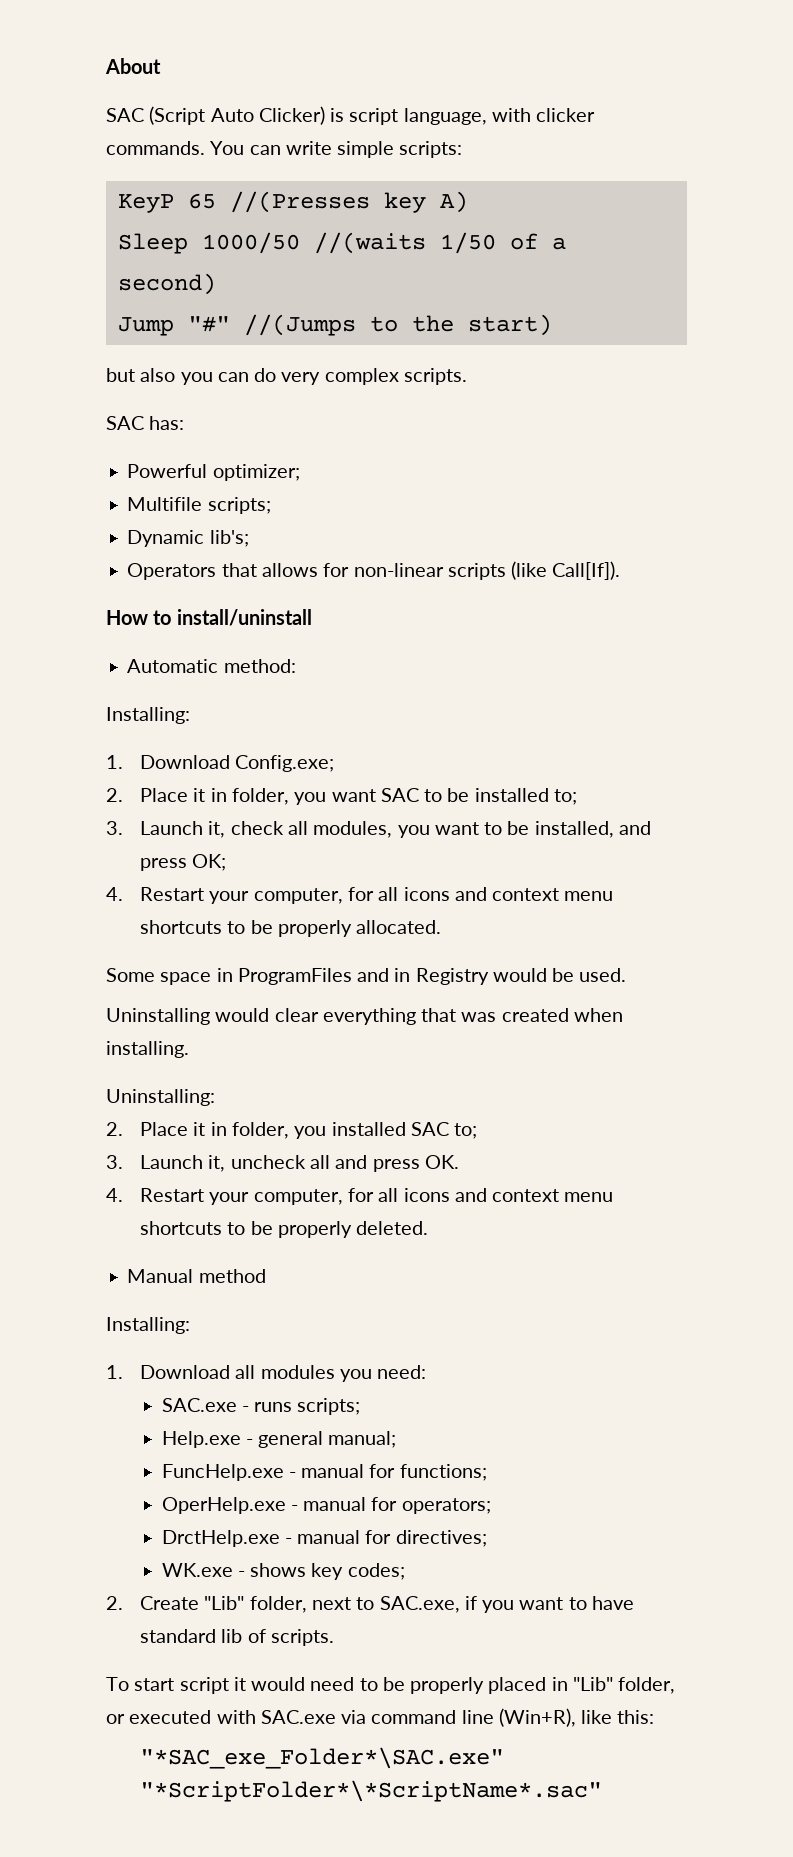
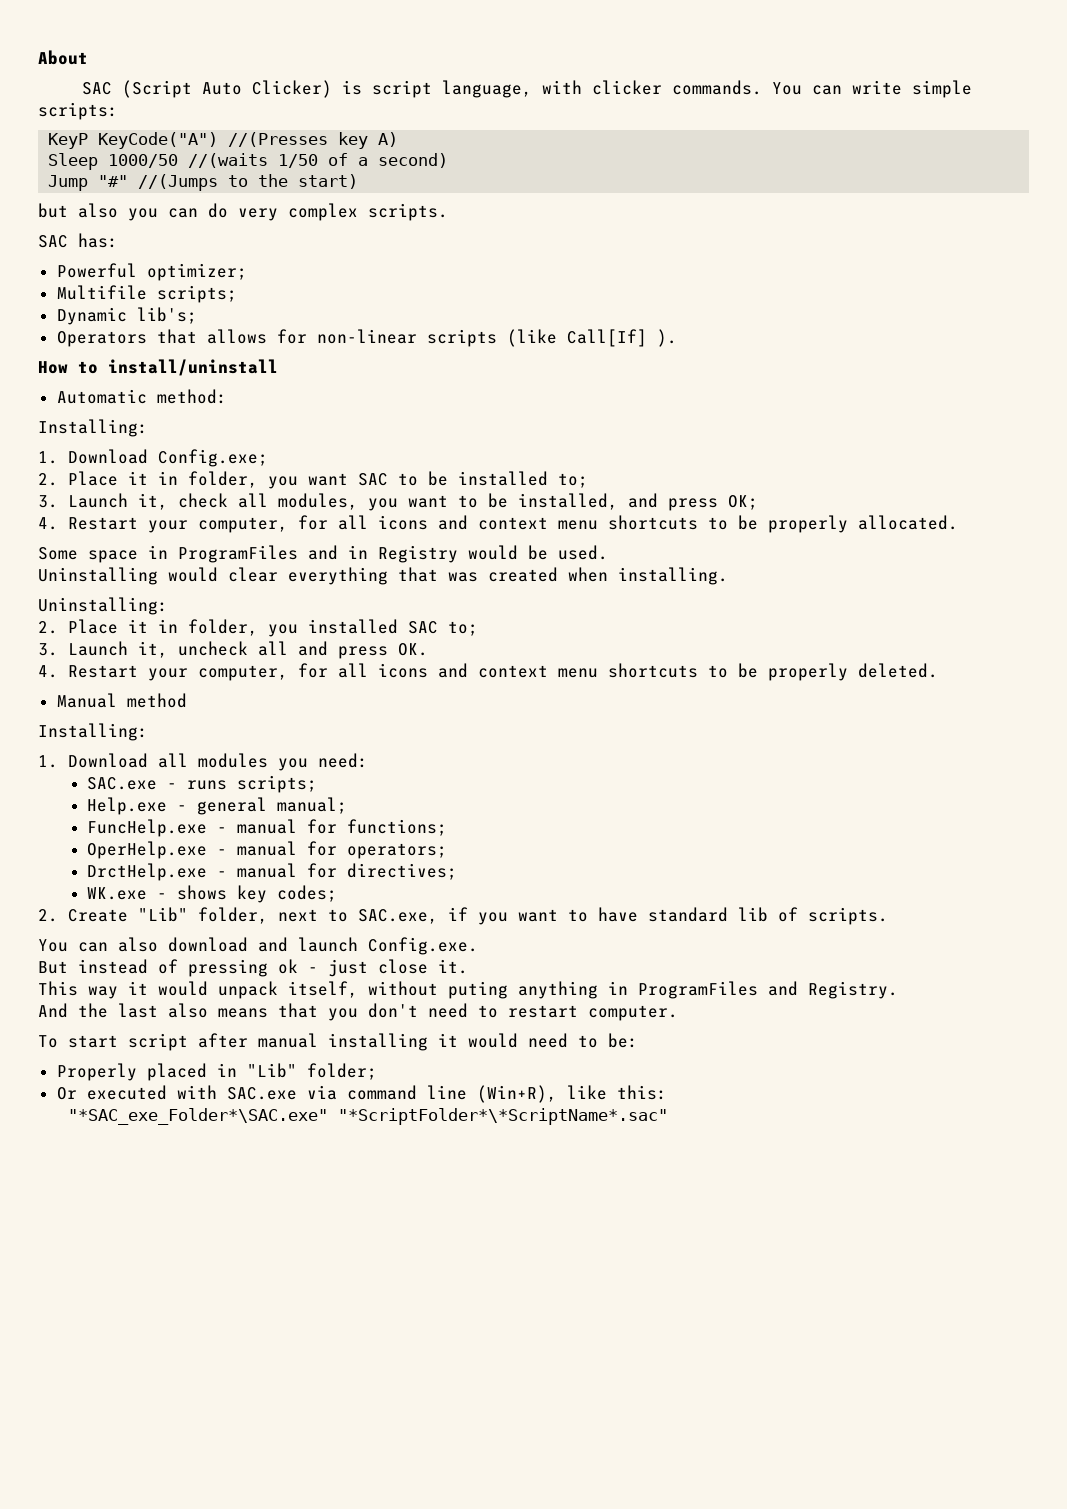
[187,193,216,209] 65 -> [98,132,219,149] KeyCode("A")
[552,561,621,580] Call[If]). -> [566,329,677,347] Call[If] ).
(334, 1637) none -> [38,937,478,955] [38,959,468,977] [38,981,898,999] [38,1003,678,1021] // You can also download and launch Config.exe. // But instead of pressing ok - just close it. // This way it would unpack itself, without puting anything in ProgramFiles and Registry. // And the last also means that you don't need to restart computer.
(229, 1685) none -> [198,1033,428,1051] after manual installing
[382,1677,485,1694] be properly -> [608,1033,638,1048] [56,1063,137,1081] be: // Properly
[618,1677,676,1694] [106,1714,125,1724] folder, or -> [306,1063,377,1080] [56,1087,77,1100] folder; // Or

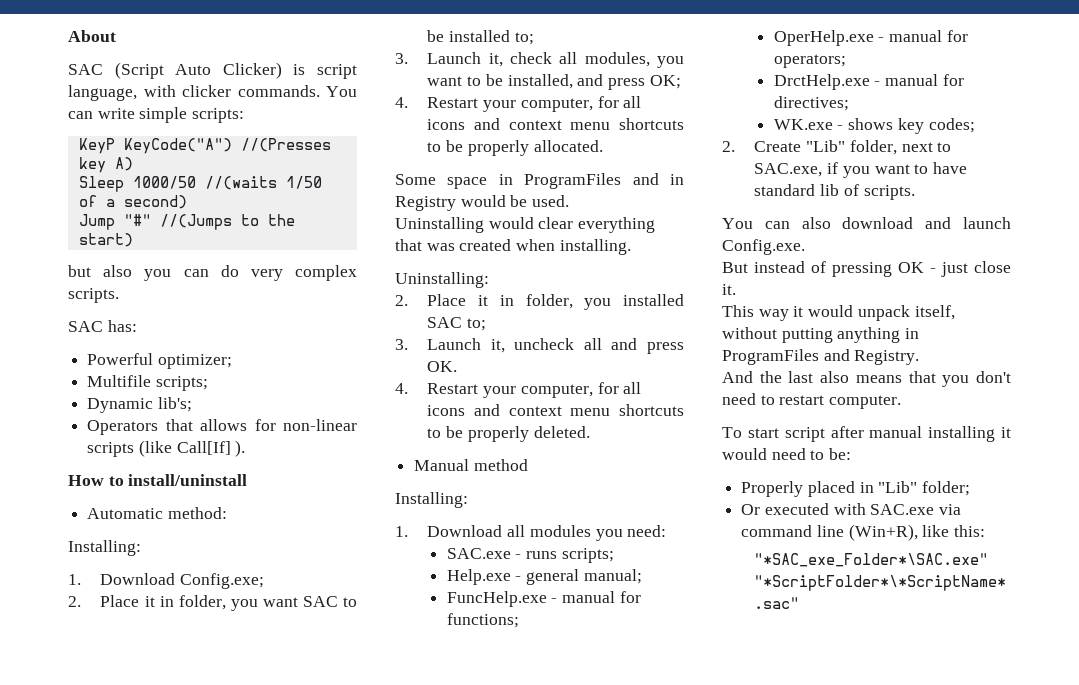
[278,959,298,974] ok -> [898,262,924,273] OK
[448,981,508,999] puting -> [781,328,833,343] putting

